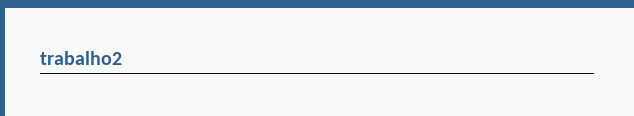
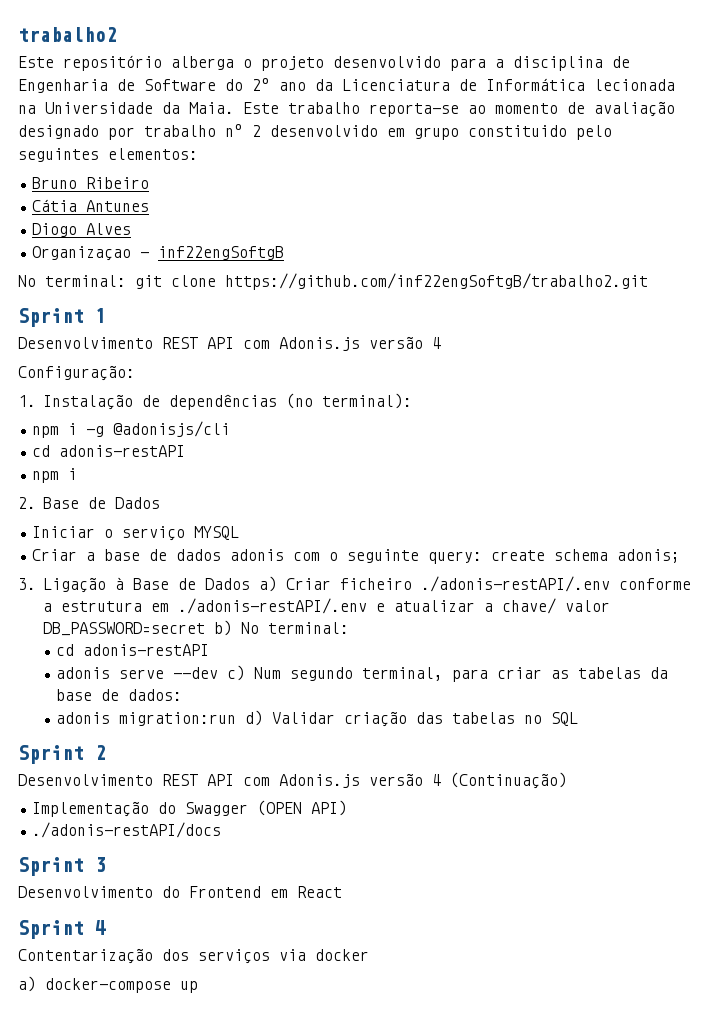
(122, 58) none -> [18,55,630,71] [18,78,675,93] [18,101,675,117] [18,124,612,140] [18,148,198,162] [32,177,150,189] [32,199,150,212] [32,223,132,237] [32,246,285,261] [18,273,648,290] [18,308,106,327] [18,336,441,351] [18,365,135,381] [18,393,412,410] [32,421,231,438] [32,445,186,457] [32,468,78,483] [18,497,160,509] [32,526,240,541] [32,549,681,564] [18,576,691,593] [42,598,610,614] [42,620,349,636] [56,644,210,656] [56,665,669,682] [56,689,183,701] [56,710,579,727] [18,745,106,764] [18,772,567,789] [32,800,348,817] [32,822,222,838] [18,857,106,876] [18,886,342,898] [18,920,106,939] [18,948,369,964] [18,976,198,993] // Este repositório alberga o projeto desenvolvido para a disciplina de Engenharia de Software do 2º ano da Licenciatura de Informática lecionada na Universidade da Maia. Este trabalho reporta-se ao momento de avaliação designado por trabalho nº 2 desenvolvido em grupo constituido pelo seguintes elementos: // Bruno Ribeiro // Cátia Antunes // Diogo Alves // Organizaçao - inf22engSoftgB // No terminal: git clone https://github.com/inf22engSoftgB/trabalho2.git // Sprint 1 // Desenvolvimento REST API com Adonis.js versão 4 // Configuração: // 1. Instalação de dependências (no terminal): // npm i -g @adonisjs/cli // cd adonis-restAPI // npm i // 2. Base de Dados // Iniciar o serviço MYSQL // Criar a base de dados adonis com o seguinte query: create schema adonis; // 3. Ligação à Base de Dados a) Criar ficheiro ./adonis-restAPI/.env conforme a estrutura em ./adonis-restAPI/.env e atualizar a chave/ valor DB_PASSWORD=secret b) No terminal: // cd adonis-restAPI // adonis serve --dev c) Num segundo terminal, para criar as tabelas da base de dados: // adonis migration:run d) Validar criação das tabelas no SQL // Sprint 2 // Desenvolvimento REST API com Adonis.js versão 4 (Continuação) // Implementação do Swagger (OPEN API) // ./adonis-restAPI/docs // Sprint 3 // Desenvolvimento do Frontend em React // Sprint 4 // Contentarização dos serviços via docker // a) docker-compose up

